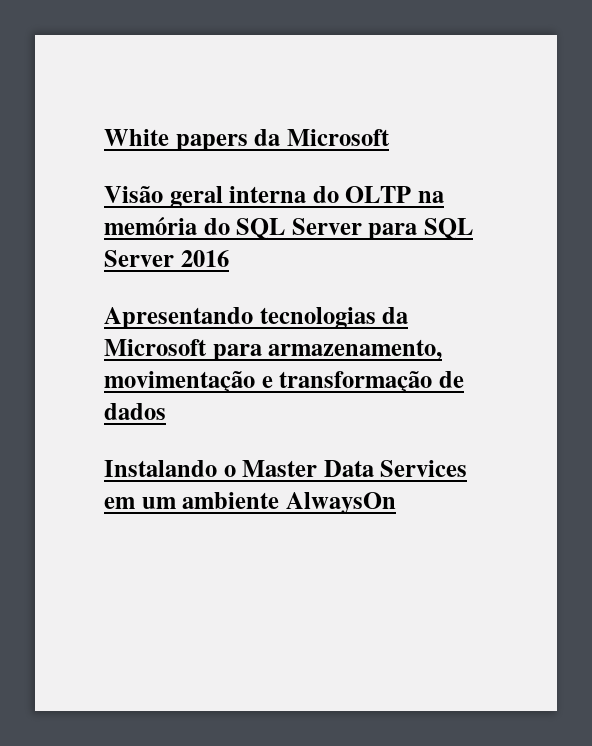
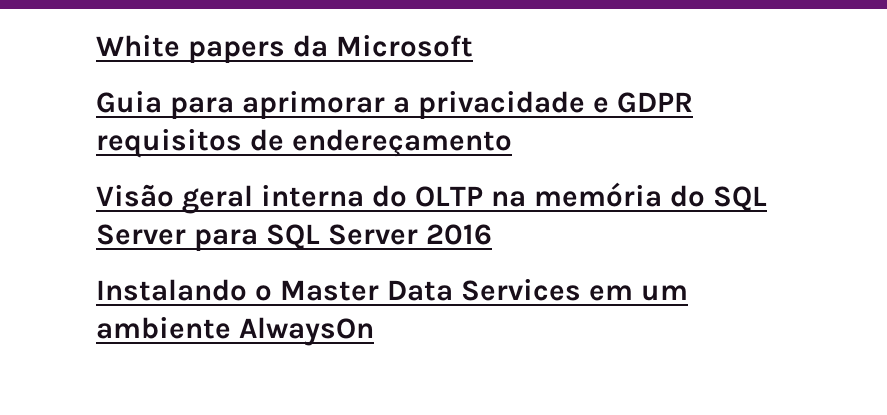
(390, 137) none -> [96,91,693,119] [96,129,512,158] // Guia para aprimorar a privacidade e GDPR requisitos de endereçamento
[104,307,409,329] [104,339,443,361] [104,371,464,394] [104,403,166,420] // Apresentando tecnologias da Microsoft para armazenamento, movimentação e transformação de dados -> (492, 234) none

